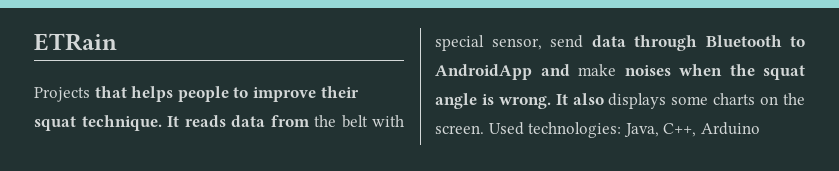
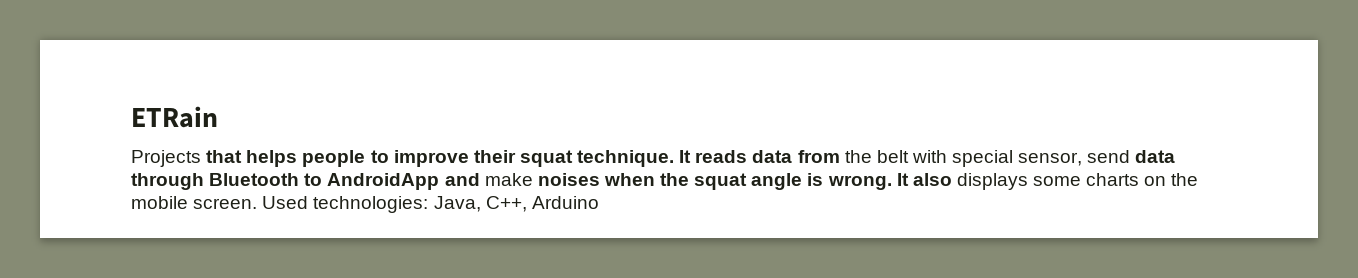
(805, 99) none -> [131,196,188,209] mobile

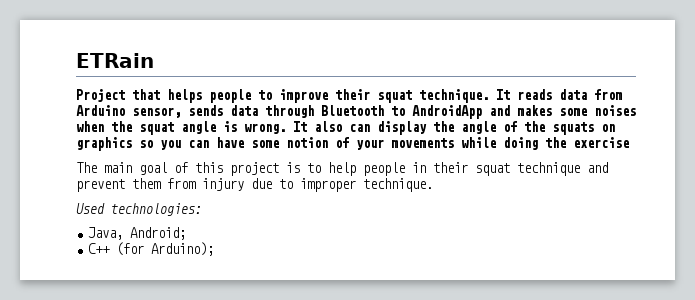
[131,150,201,167] Projects -> [76,89,125,102] Project
[844,150,1131,167] the belt with special sensor, send -> [76,105,223,118] Arduino sensor, sends
[484,173,533,186] make -> [517,105,587,116] makes some
[956,173,1199,190] [131,196,599,213] displays some charts on the mobile screen. Used technologies: Java, C++, Arduino -> [349,121,615,135] [76,137,629,151] [76,162,608,176] [76,178,433,192] [76,203,202,216] [88,227,187,240] [88,242,215,256] can display the angle of the squats on graphics so you can have some notion of your movements while doing the exercise // The main goal of this project is to help people in their squat technique and prevent them from injury due to improper technique. // Used technologies: // Java, Android; // C++ (for Arduino);

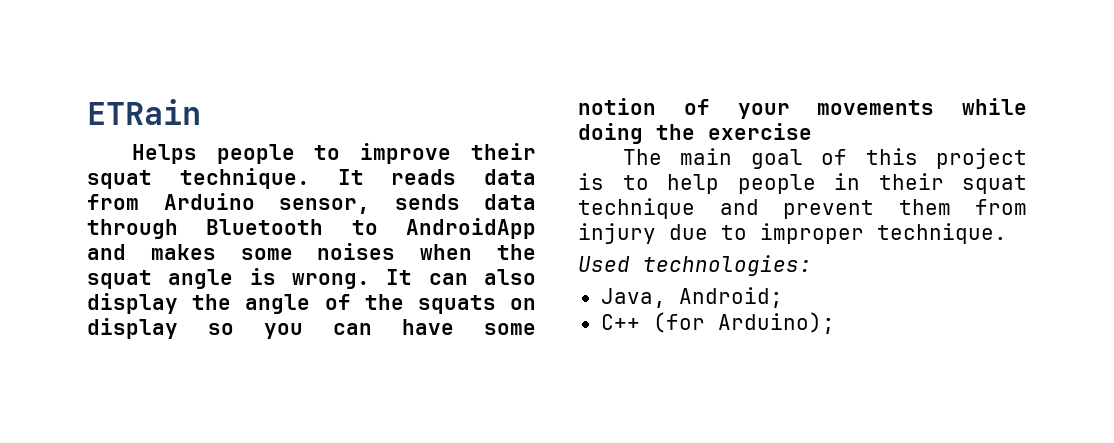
[76,89,202,103] Project that helps -> [131,144,197,164] Helps
[314,121,370,132] also can -> [428,269,536,285] can also
[76,137,132,151] graphics -> [87,318,178,339] display

